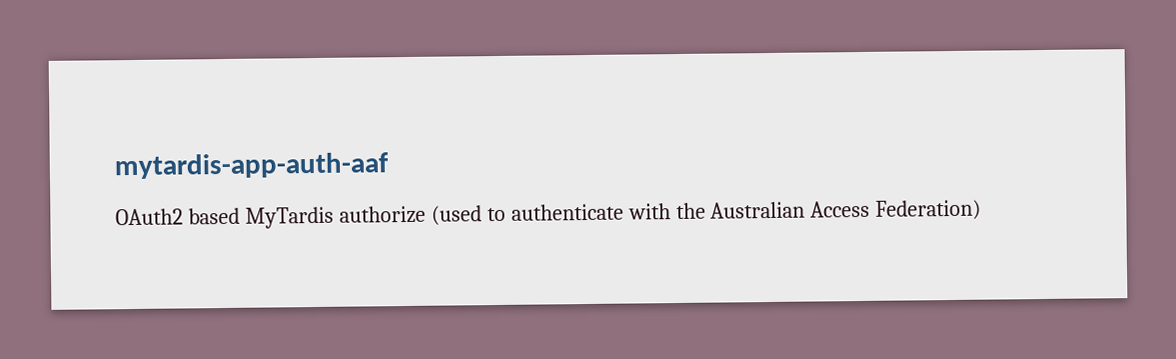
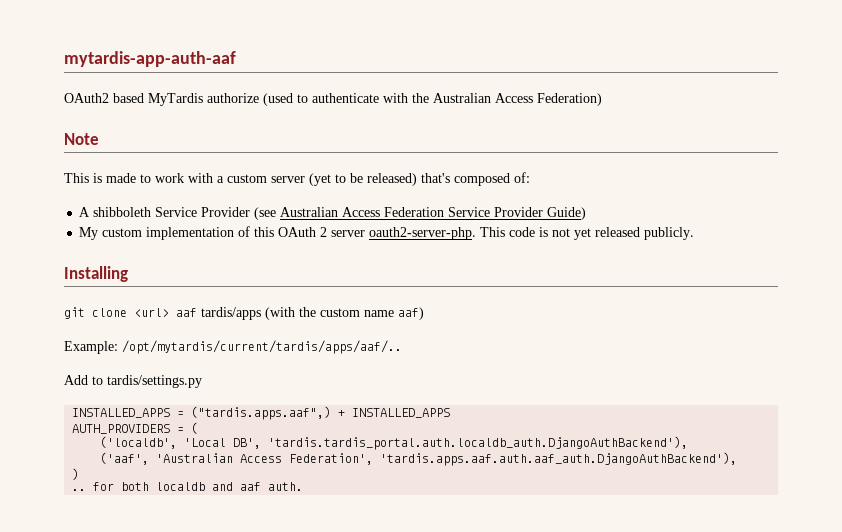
(982, 210) none -> [64,133,99,145] [64,172,530,186] [79,207,587,220] [79,226,695,240] [64,266,128,282] [64,307,424,320] [64,340,402,354] [64,375,202,388] [72,406,451,420] [72,422,199,434] [100,436,689,450] [100,452,738,466] [72,468,80,480] [72,482,304,491] // Note // This is made to work with a custom server (yet to be released) that's composed of: // A shibboleth Service Provider (see Australian Access Federation Service Provider Guide) // My custom implementation of this OAuth 2 server oauth2-server-php. This code is not yet released publicly. // Installing // git clone <url> aaf tardis/apps (with the custom name aaf) // Example: /opt/mytardis/current/tardis/apps/aaf/.. // Add to tardis/settings.py // INSTALLED_APPS = ("tardis.apps.aaf",) + INSTALLED_APPS // AUTH_PROVIDERS = ( // ('localdb', 'Local DB', 'tardis.tardis_portal.auth.localdb_auth.DjangoAuthBackend'), // ('aaf', 'Australian Access Federation', 'tardis.apps.aaf.auth.aaf_auth.DjangoAuthBackend'), // ) // .. for both localdb and aaf auth.

